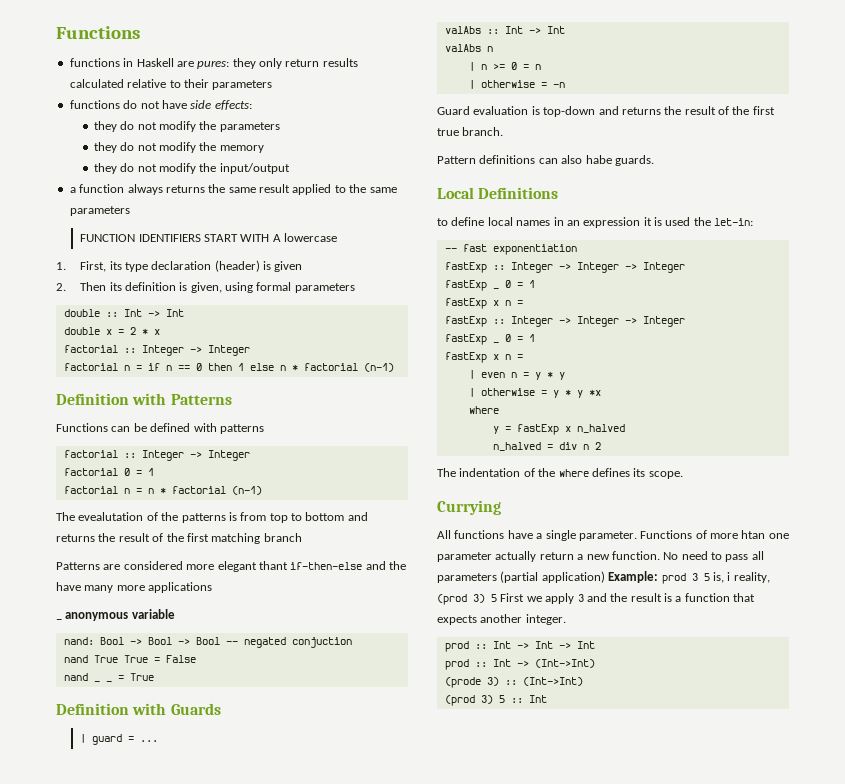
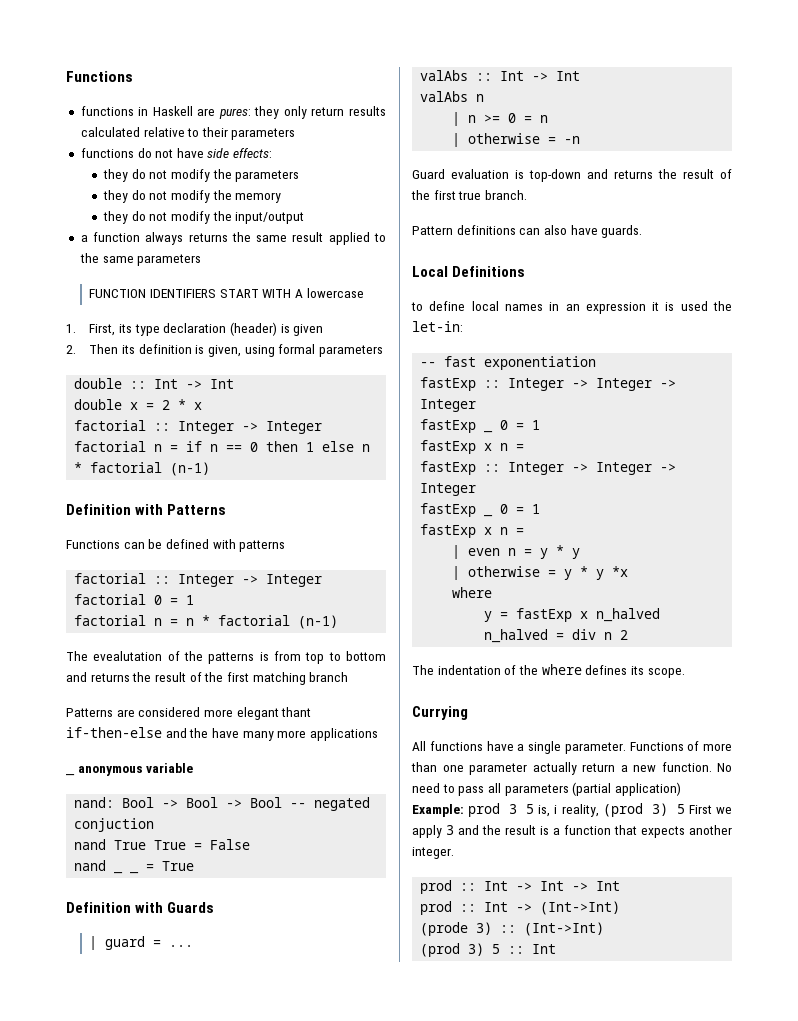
[585,155,612,164] habe -> [570,225,598,235] have
[741,530,766,539] htan -> [411,762,437,772] than

